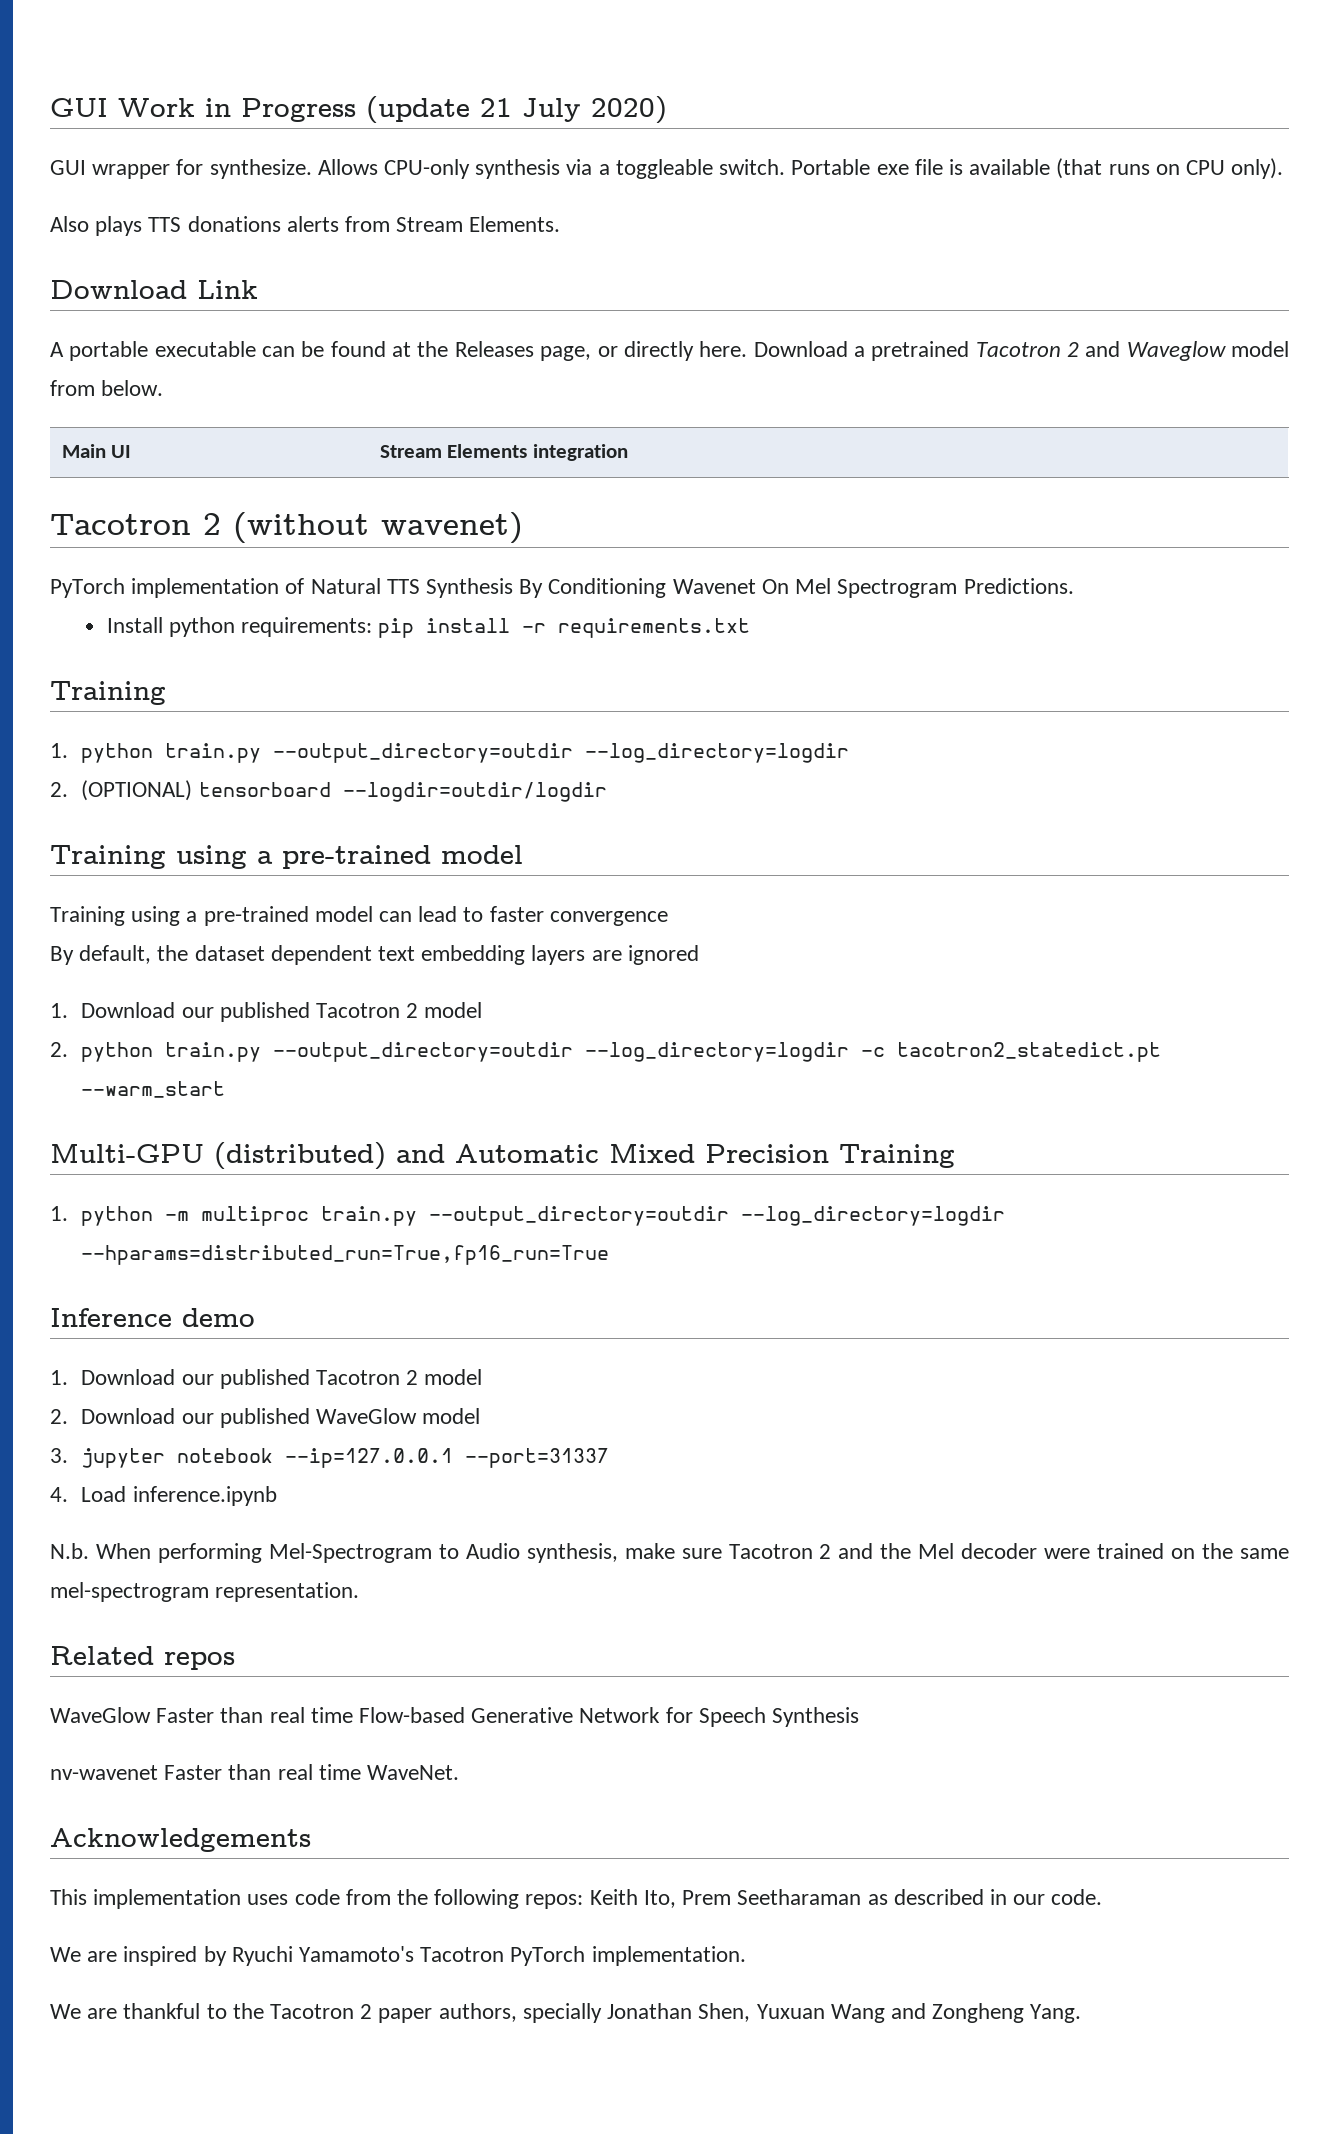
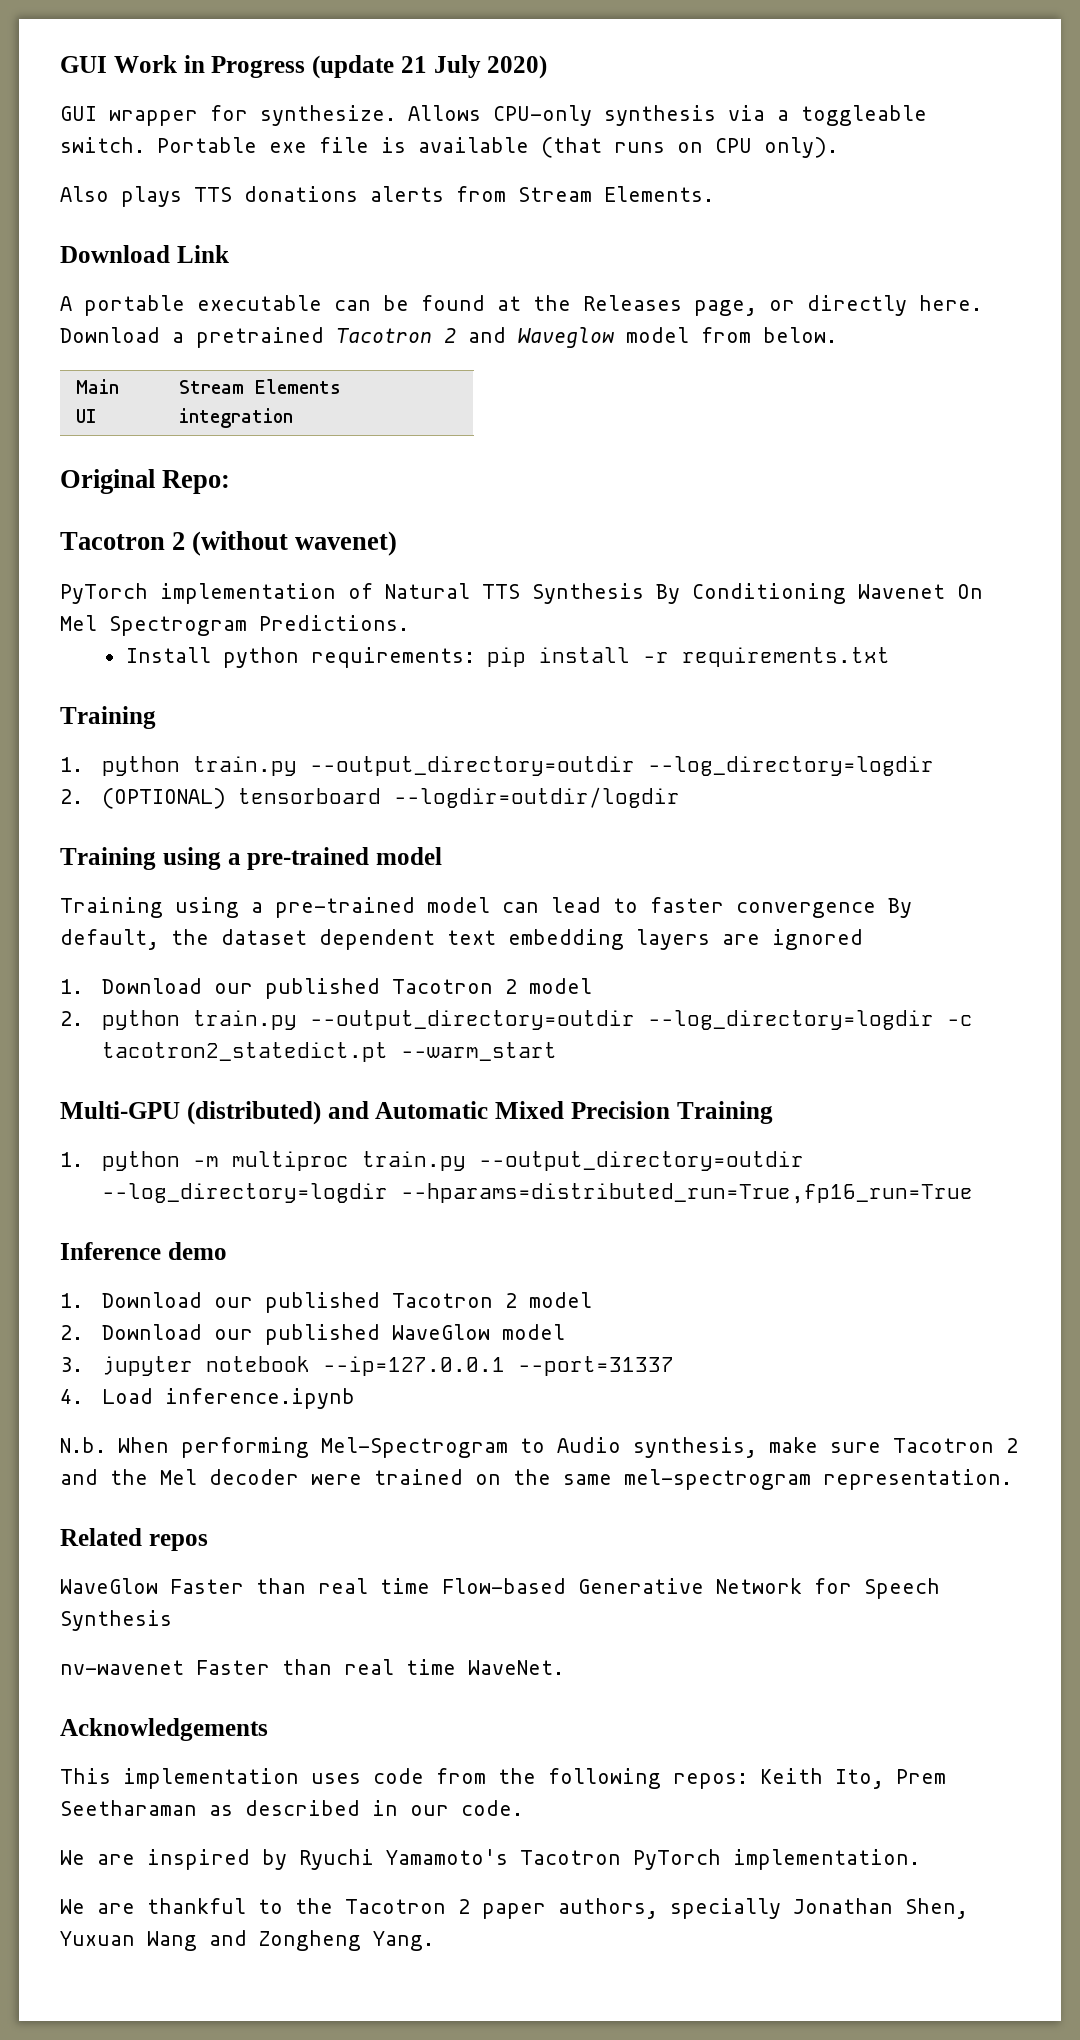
(628, 452) none -> [60,469,231,494] // Original Repo:
(668, 918) // -> (876, 910) none

